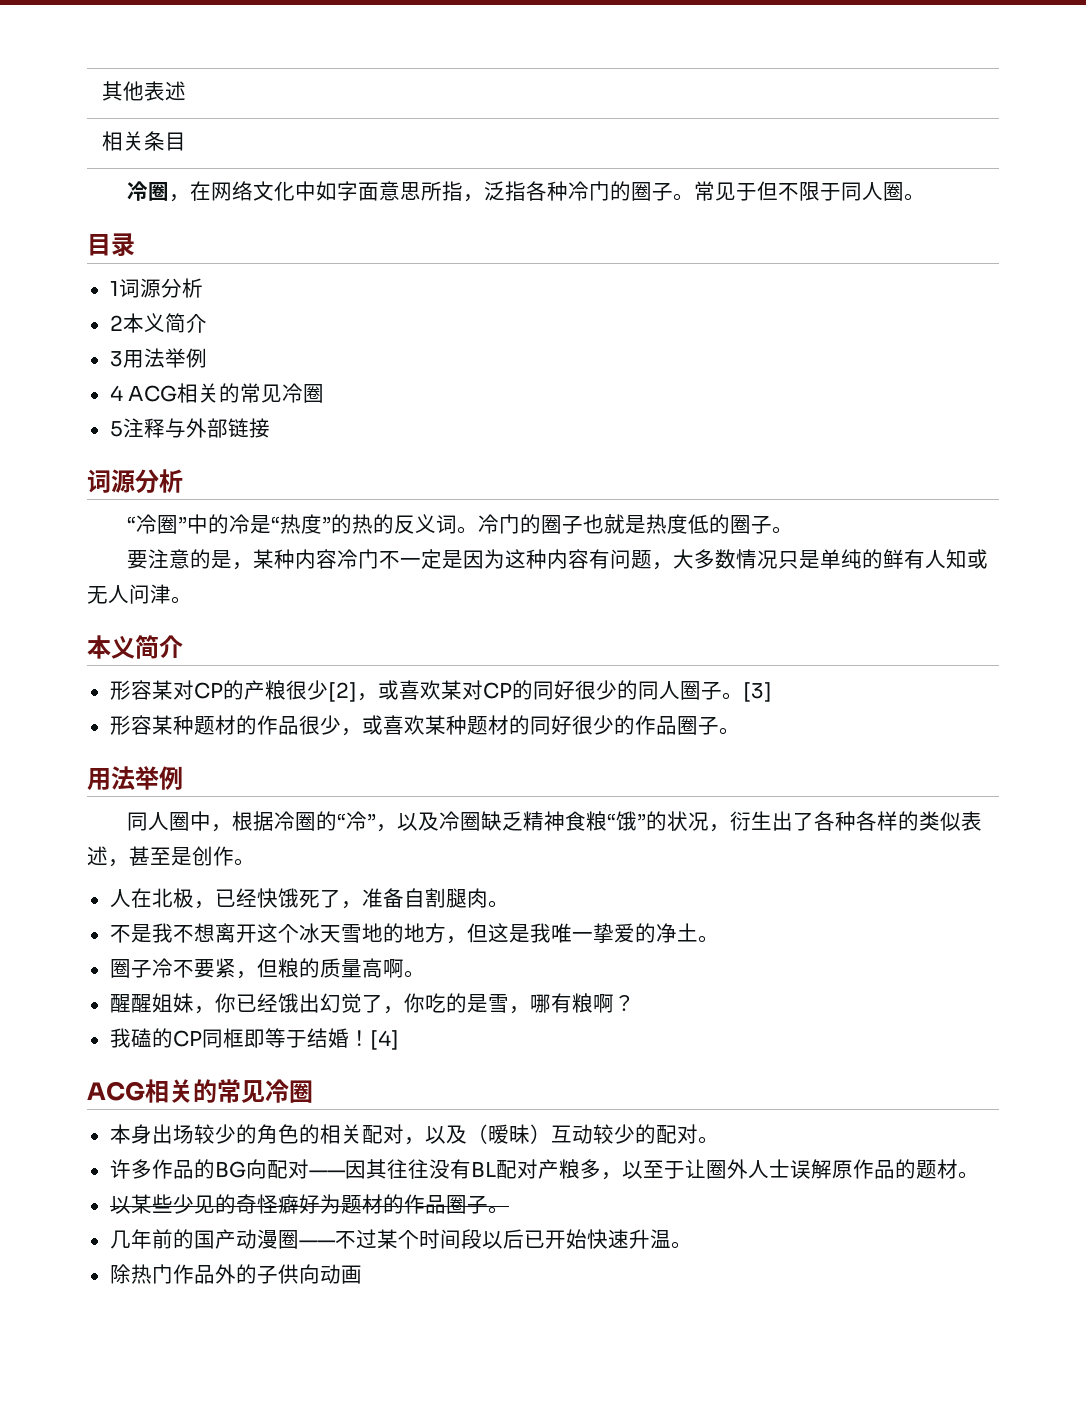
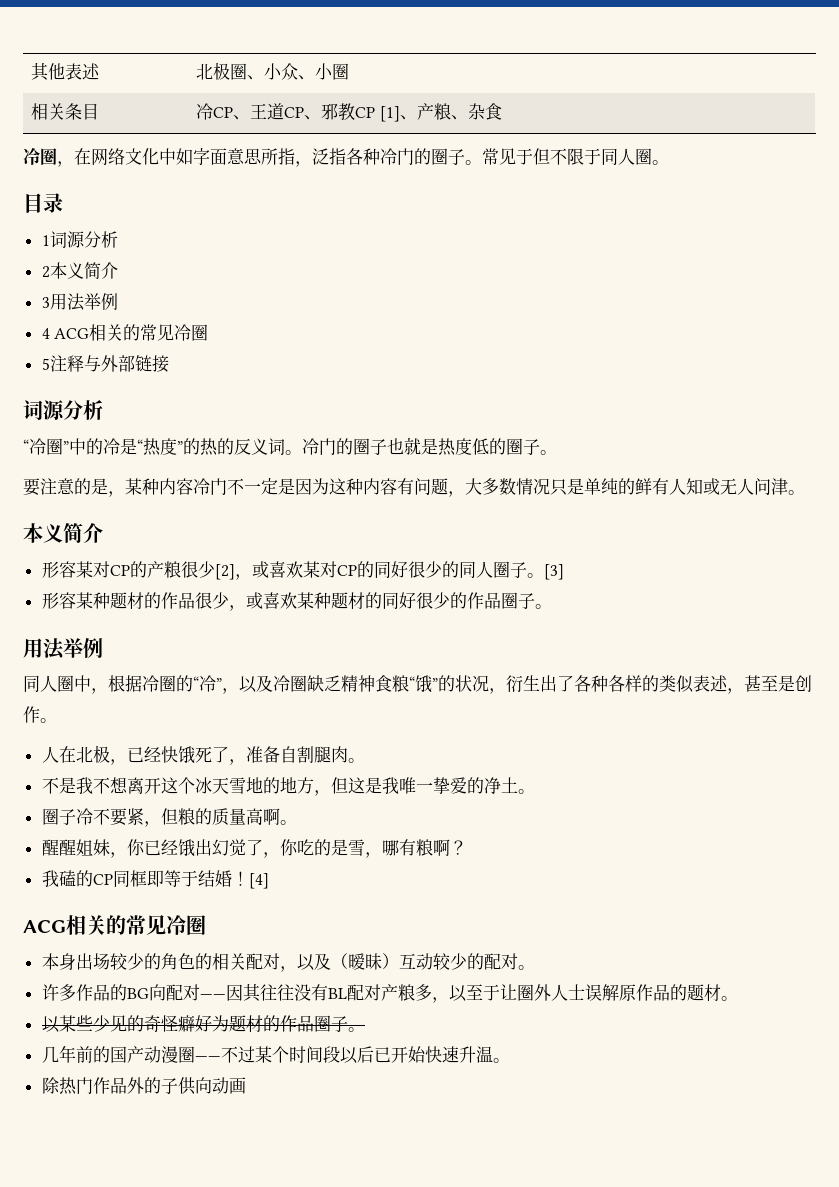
[101,131,186,151] // 相关条目 -> [196,62,350,80] [31,103,100,120] [196,103,502,122] | 北极圈、小众、小圈 // 相关条目 | 冷CP、王道CP、邪教CP [1]、产粮、杂食

